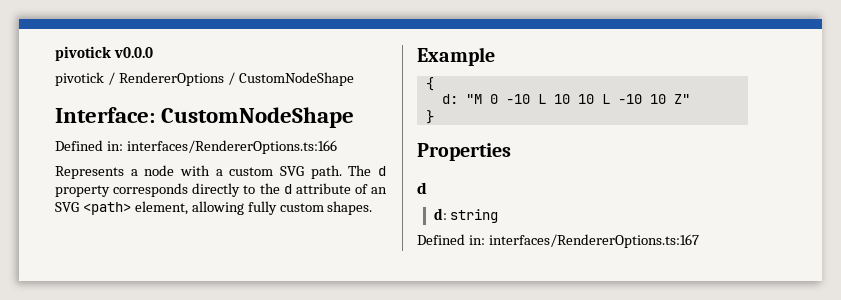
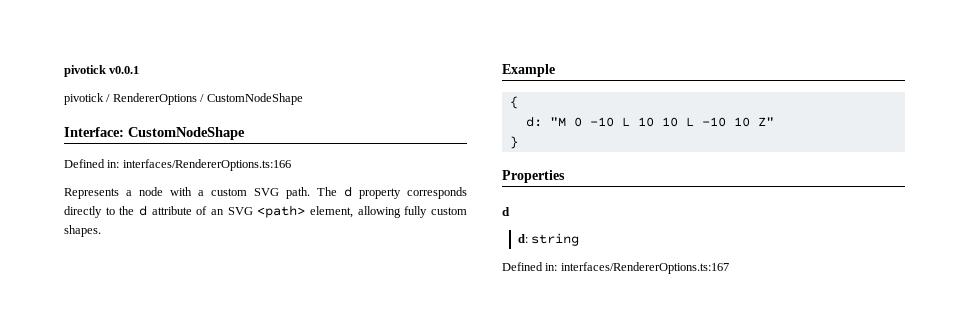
[55,46,153,61] pivotick v0.0.0 -> [64,65,140,77] pivotick v0.0.1

